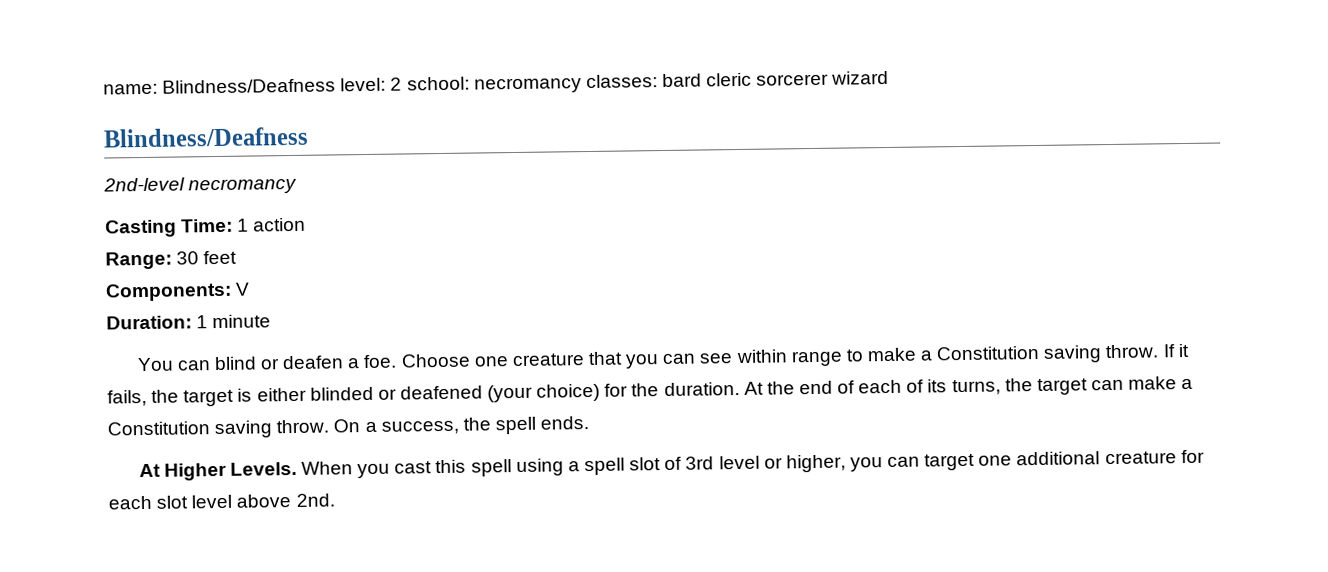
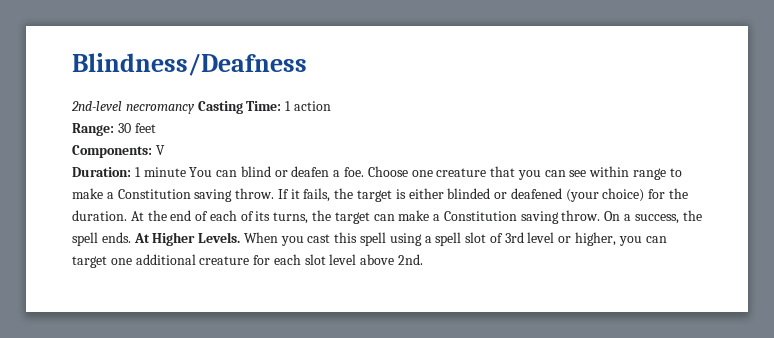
[103,70,890,95] name: Blindness/Deafness level: 2 school: necromancy classes: bard cleric sorcerer wizard // -> (72, 64) none
(298, 186) // -> (195, 109) none
(272, 321) // -> (186, 172) none
(590, 423) // -> (131, 237) none

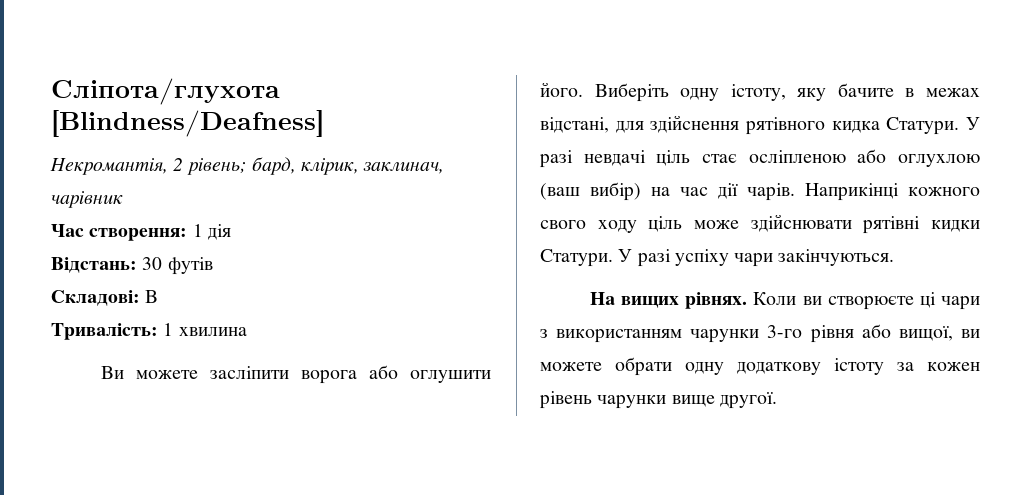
[72,53,307,76] [71,101,331,114] [72,123,156,136] [72,145,165,158] [72,166,682,180] [72,188,689,202] [72,210,702,224] [72,232,667,246] [72,254,424,268] Blindness/Deafness // 2nd-level necromancy Casting Time: 1 action // Range: 30 feet // Components: V // Duration: 1 minute You can blind or deafen a foe. Choose one creature that you can see within range to make a Constitution saving throw. If it fails, the target is either blinded or deafened (your choice) for the duration. At the end of each of its turns, the target can make a Constitution saving throw. On a success, the spell ends. At Higher Levels. When you cast this spell using a spell slot of 3rd level or higher, you can target one additional creature for each slot level above 2nd. -> [51,78,280,105] [51,110,324,137] [50,157,445,175] [51,191,123,208] [51,224,231,241] [51,257,213,275] [51,290,159,306] [51,323,247,340] [101,365,492,384] [540,82,980,102] [540,115,980,135] [539,149,980,168] [540,182,980,201] [540,214,980,234] [540,249,895,267] [590,292,980,310] [540,324,981,343] [540,357,980,376] [539,391,777,409] Сліпота/глухота [Blindness/Deafness] // Некромантія, 2 рівень; бард, клірик, заклинач, чарівник // Час створення: 1 дія // Відстань: 30 футів // Складові: В // Тривалість: 1 хвилина // Ви можете засліпити ворога або оглушити його. Виберіть одну істоту, яку бачите в межах відстані, для здійснення рятівного кидка Статури. У разі невдачі ціль стає осліпленою або оглухлою (ваш вибір) на час дії чарів. Наприкінці кожного свого ходу ціль може здійснювати рятівні кидки Статури. У разі успіху чари закінчуються. // На вищих рівнях. Коли ви створюєте ці чари з використанням чарунки 3-го рівня або вищої, ви можете обрати одну додаткову істоту за кожен рівень чарунки вище другої.

